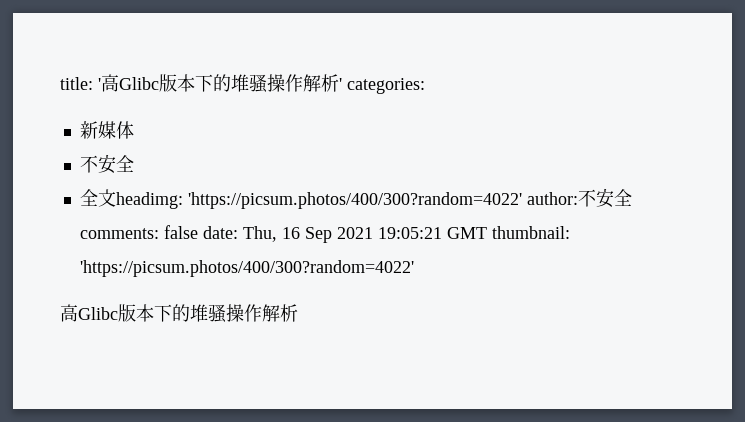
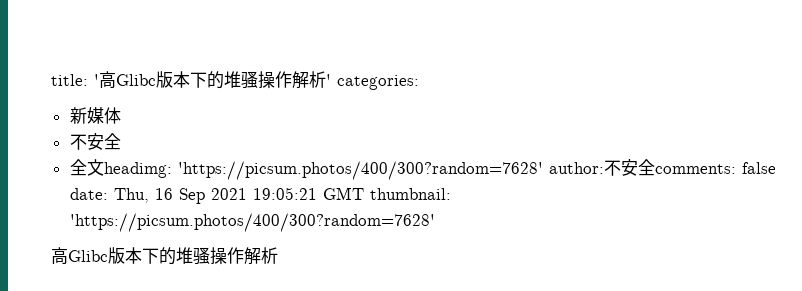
[187,192,522,209] 'https://picsum.photos/400/300?random=4022' -> [177,161,543,180] 'https://picsum.photos/400/300?random=7628'
[79,260,414,277] 'https://picsum.photos/400/300?random=4022' -> [69,213,435,232] 'https://picsum.photos/400/300?random=7628'

